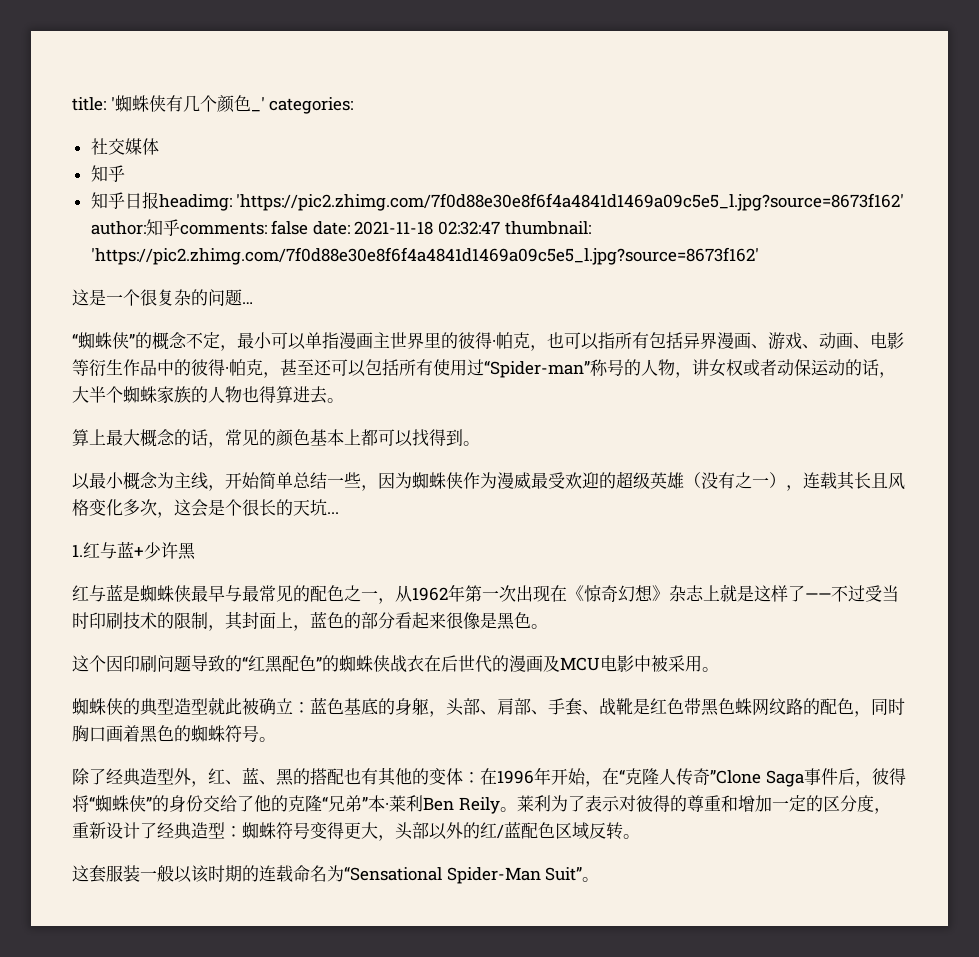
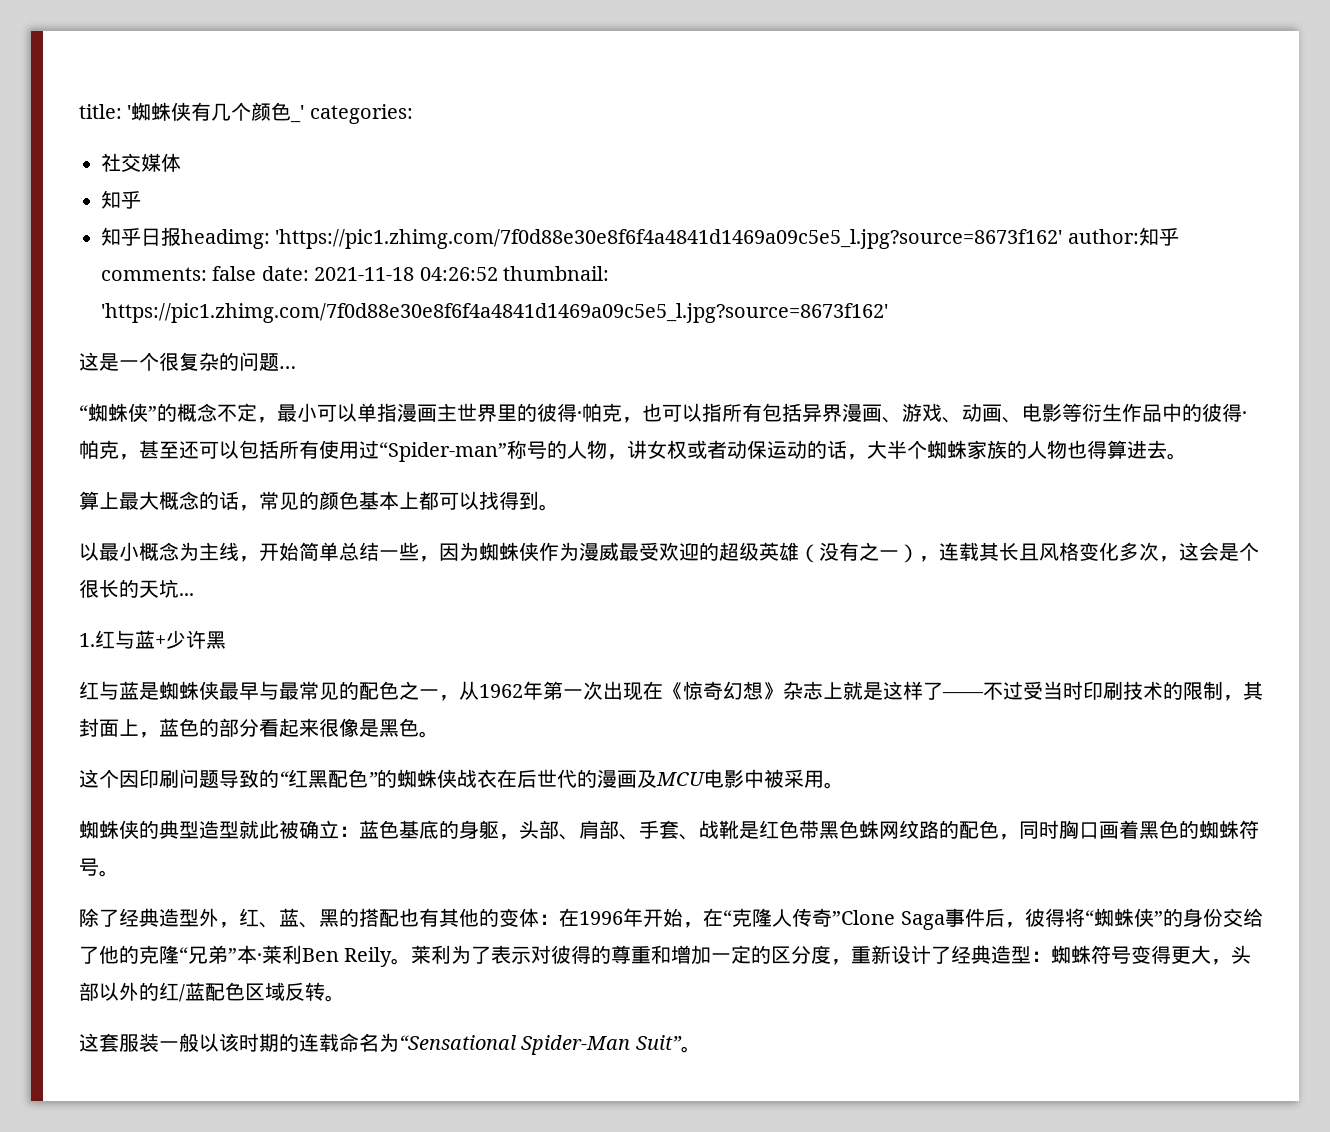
[236,193,905,211] 'https://pic2.zhimg.com/7f0d88e30e8f6f4a4841d1469a09c5e5_l.jpg?source=8673f162' -> [275,229,1063,249] 'https://pic1.zhimg.com/7f0d88e30e8f6f4a4841d1469a09c5e5_l.jpg?source=8673f162'
[438,221,591,235] [90,247,759,265] 02:32:47 thumbnail: 'https://pic2.zhimg.com/7f0d88e30e8f6f4a4841d1469a09c5e5_l.jpg?source=8673f162' -> [419,266,609,281] [101,303,888,323] 04:26:52 thumbnail: 'https://pic1.zhimg.com/7f0d88e30e8f6f4a4841d1469a09c5e5_l.jpg?source=8673f162'

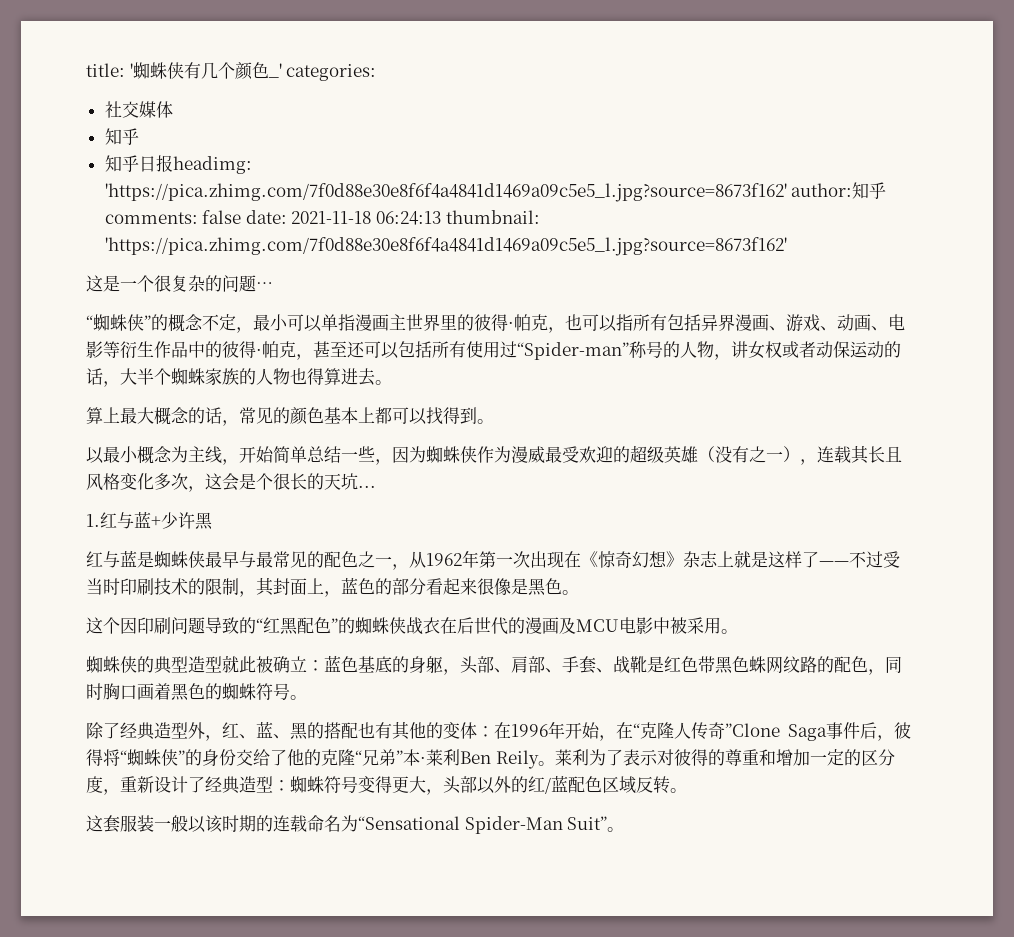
[275,229,1063,249] 'https://pic1.zhimg.com/7f0d88e30e8f6f4a4841d1469a09c5e5_l.jpg?source=8673f162' -> [104,183,787,202] 'https://pica.zhimg.com/7f0d88e30e8f6f4a4841d1469a09c5e5_l.jpg?source=8673f162'
[419,266,609,281] [101,303,888,323] 04:26:52 thumbnail: 'https://pic1.zhimg.com/7f0d88e30e8f6f4a4841d1469a09c5e5_l.jpg?source=8673f162' -> [376,210,540,225] [104,237,787,256] 06:24:13 thumbnail: 'https://pica.zhimg.com/7f0d88e30e8f6f4a4841d1469a09c5e5_l.jpg?source=8673f162'

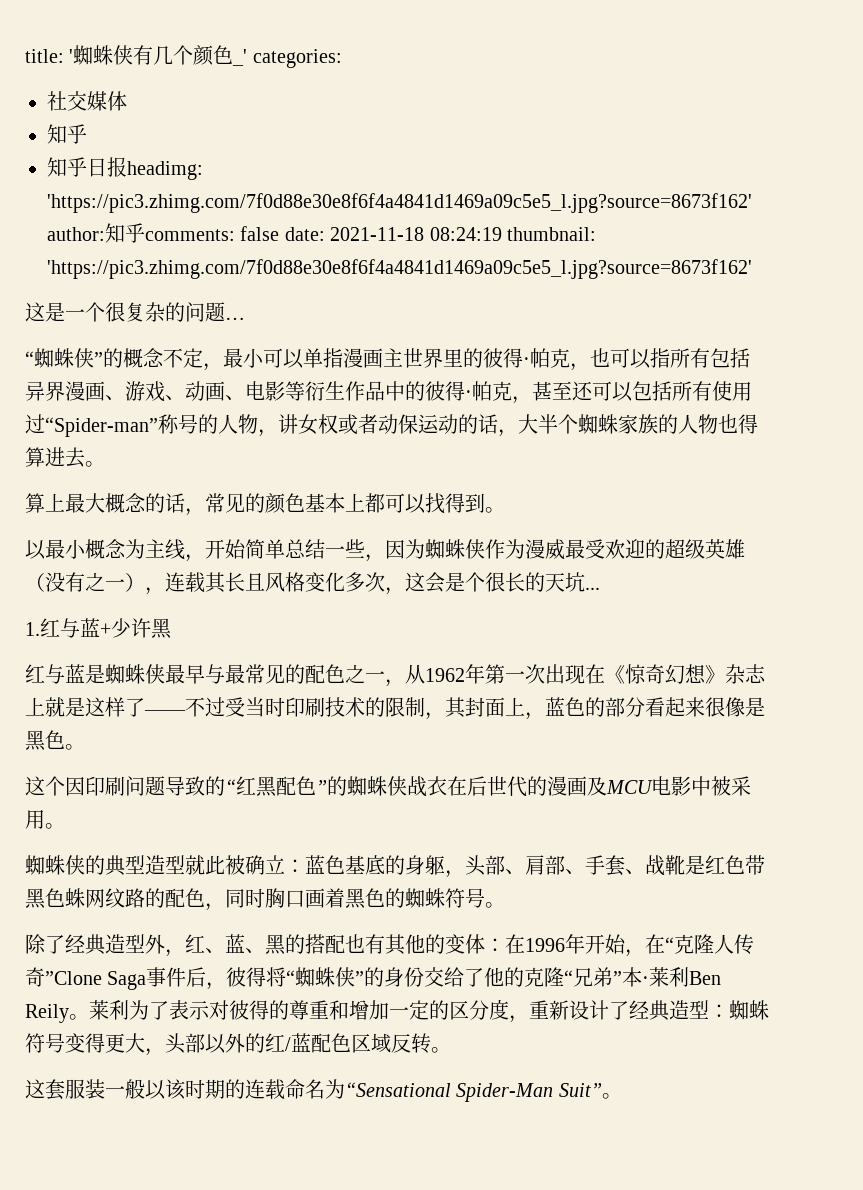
[104,183,787,202] 'https://pica.zhimg.com/7f0d88e30e8f6f4a4841d1469a09c5e5_l.jpg?source=8673f162' -> [47,193,752,213] 'https://pic3.zhimg.com/7f0d88e30e8f6f4a4841d1469a09c5e5_l.jpg?source=8673f162'
[376,210,540,225] [104,237,787,256] 06:24:13 thumbnail: 'https://pica.zhimg.com/7f0d88e30e8f6f4a4841d1469a09c5e5_l.jpg?source=8673f162' -> [429,227,596,241] [47,259,752,279] 08:24:19 thumbnail: 'https://pic3.zhimg.com/7f0d88e30e8f6f4a4841d1469a09c5e5_l.jpg?source=8673f162'

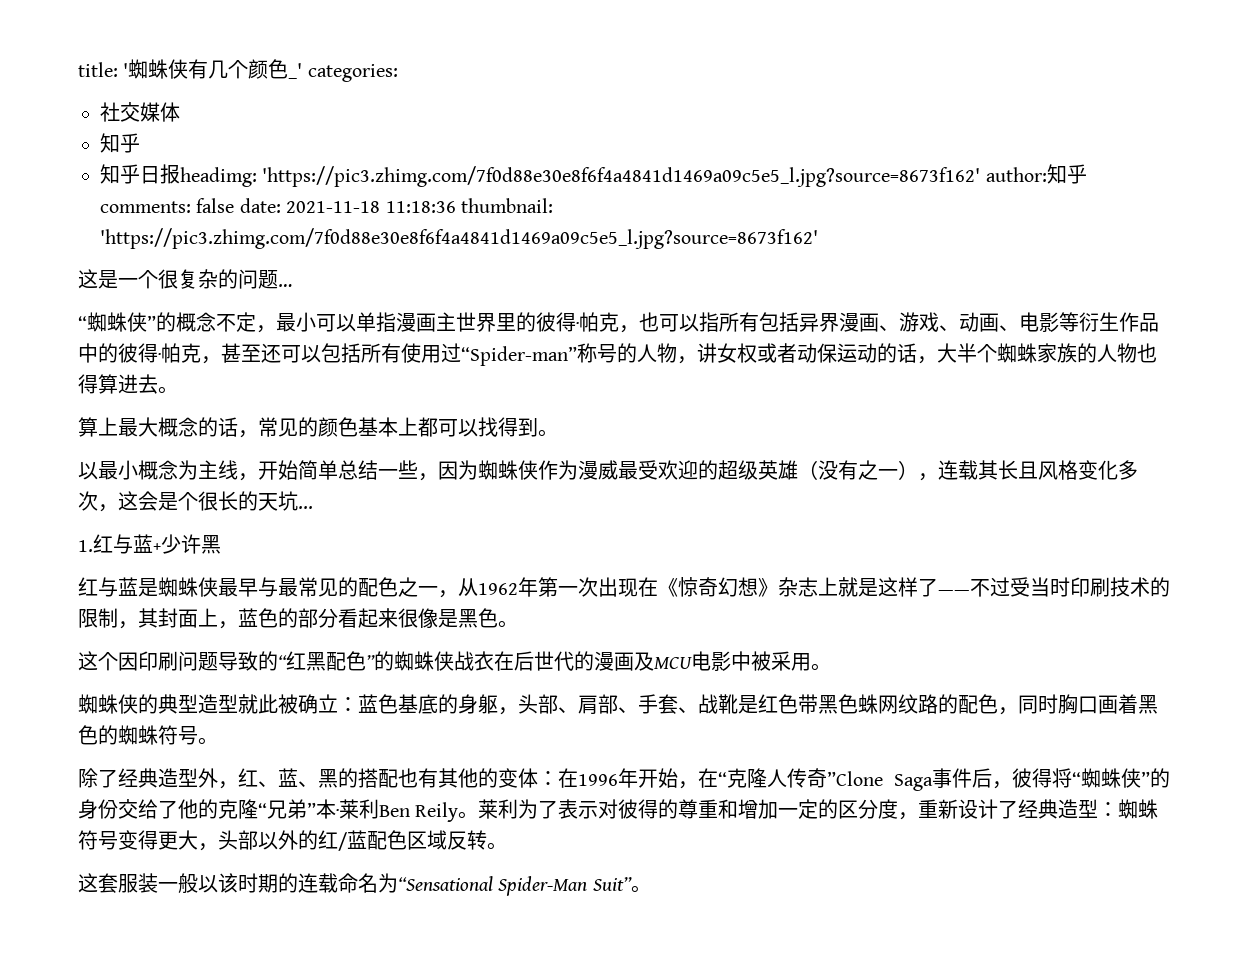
[429,227,502,241] 08:24:19 -> [385,201,456,213] 11:18:36

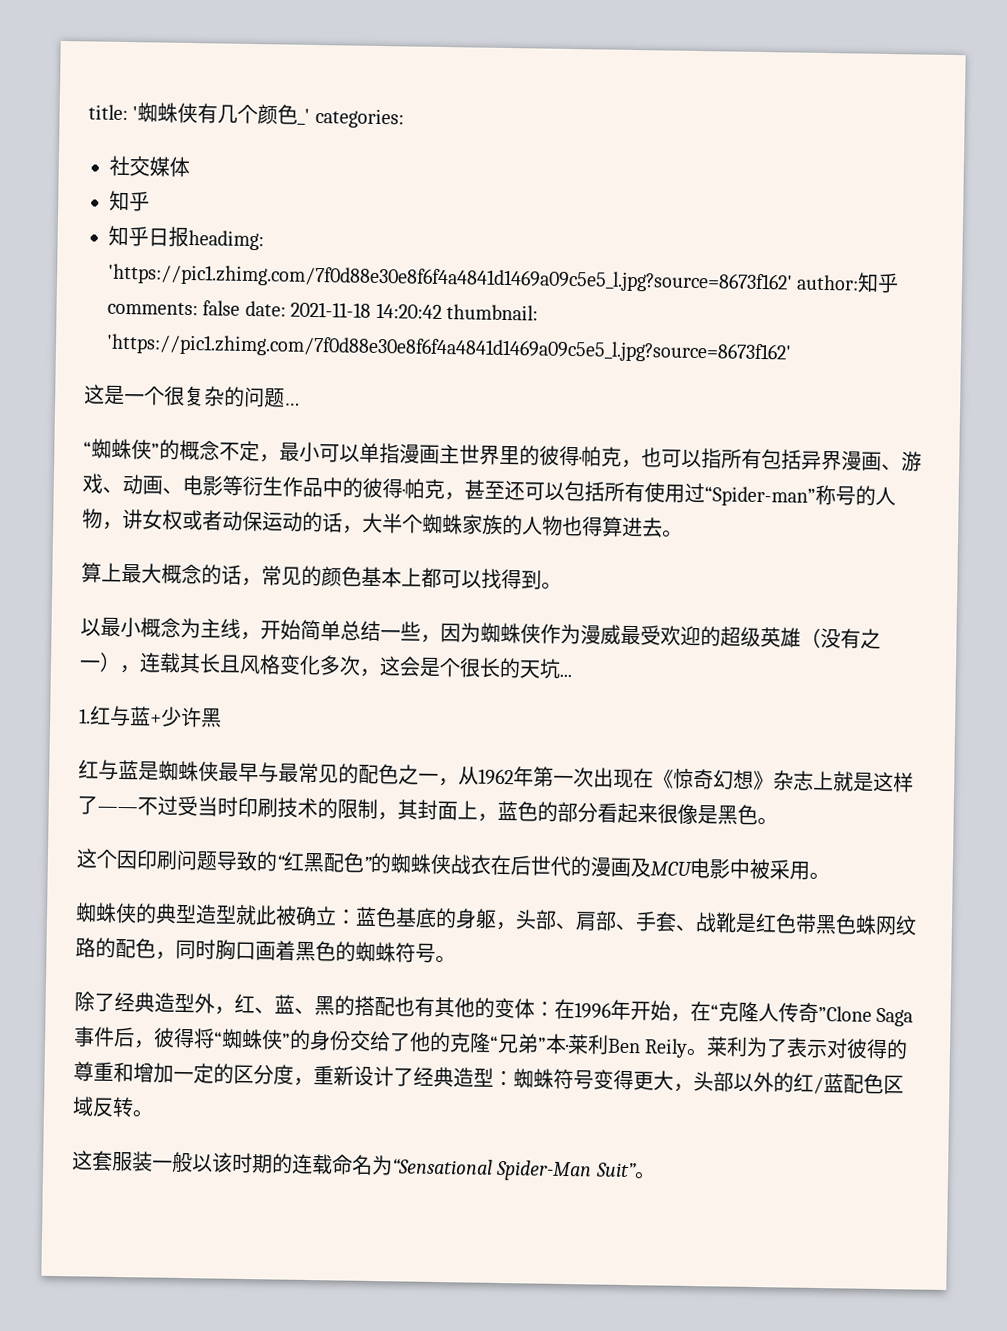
[262,166,981,187] 'https://pic3.zhimg.com/7f0d88e30e8f6f4a4841d1469a09c5e5_l.jpg?source=8673f162' -> [107,263,793,294] 'https://pic1.zhimg.com/7f0d88e30e8f6f4a4841d1469a09c5e5_l.jpg?source=8673f162'
[385,198,553,213] [100,228,818,249] 11:18:36 thumbnail: 'https://pic3.zhimg.com/7f0d88e30e8f6f4a4841d1469a09c5e5_l.jpg?source=8673f162' -> [375,302,538,321] [106,333,792,364] 14:20:42 thumbnail: 'https://pic1.zhimg.com/7f0d88e30e8f6f4a4841d1469a09c5e5_l.jpg?source=8673f162'

